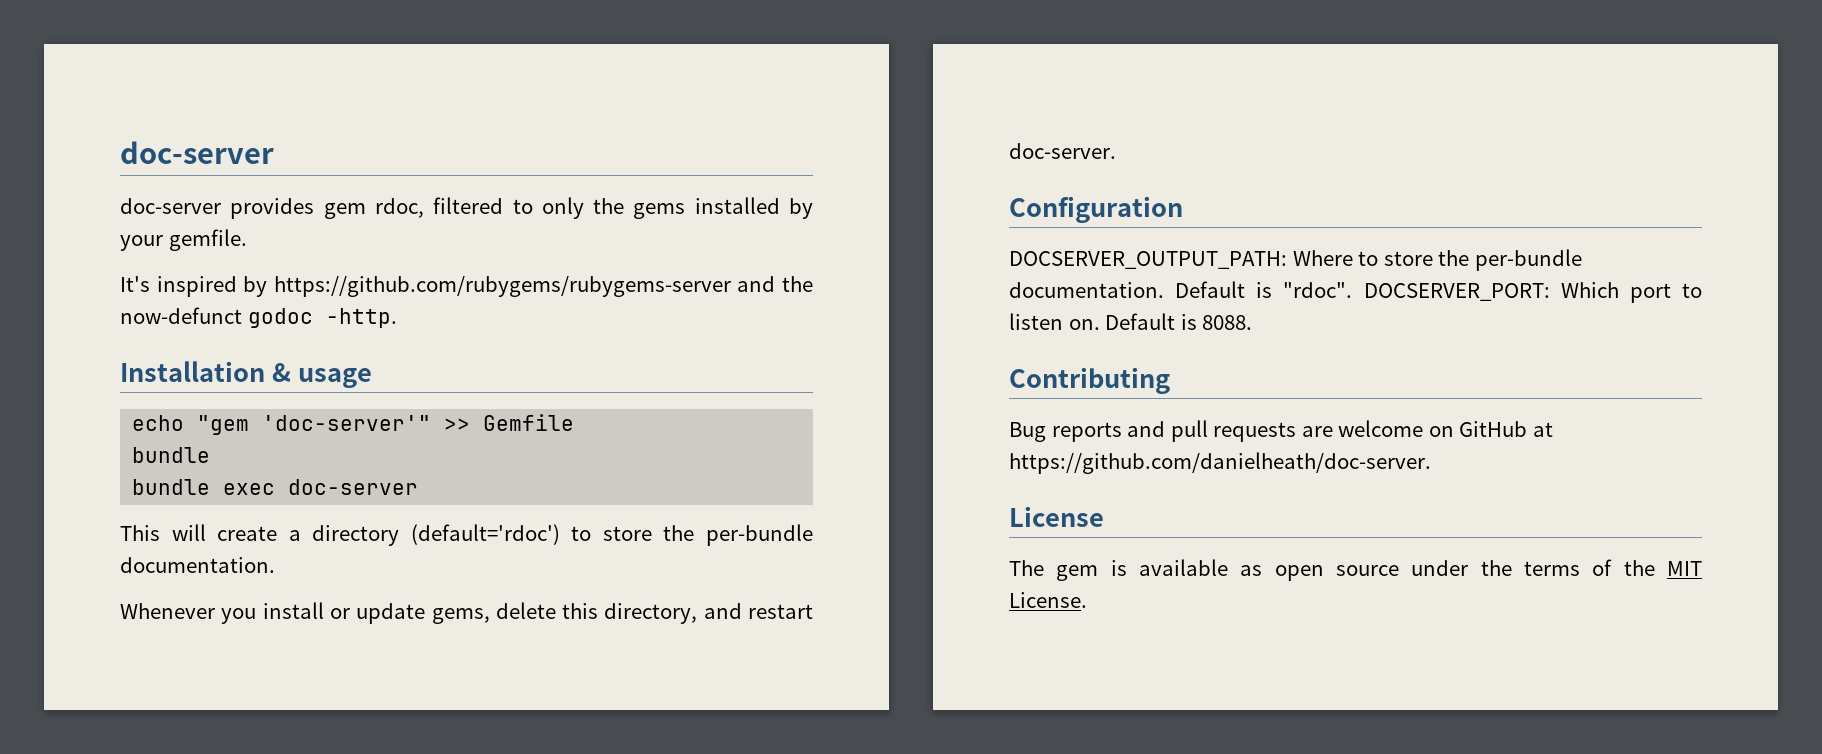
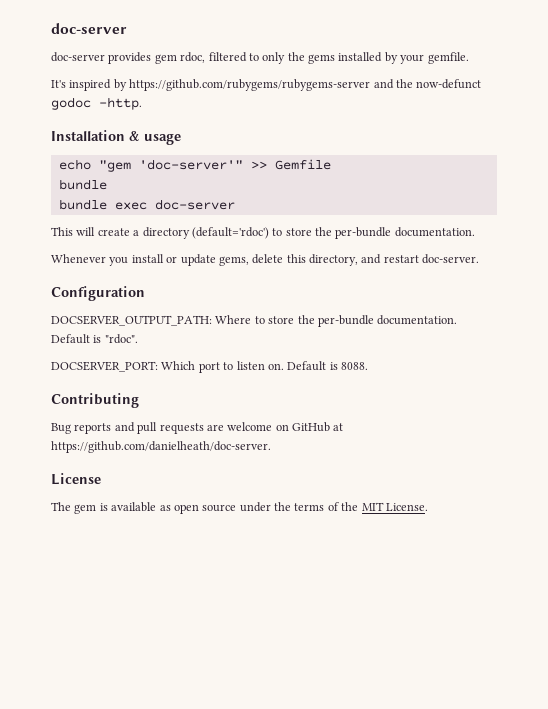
(1353, 290) none -> (138, 339) //

